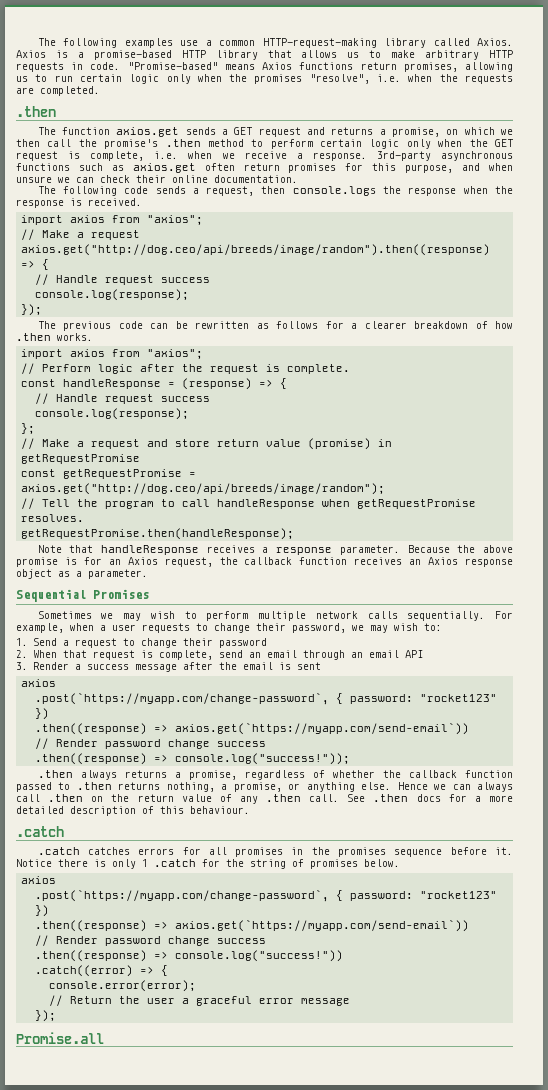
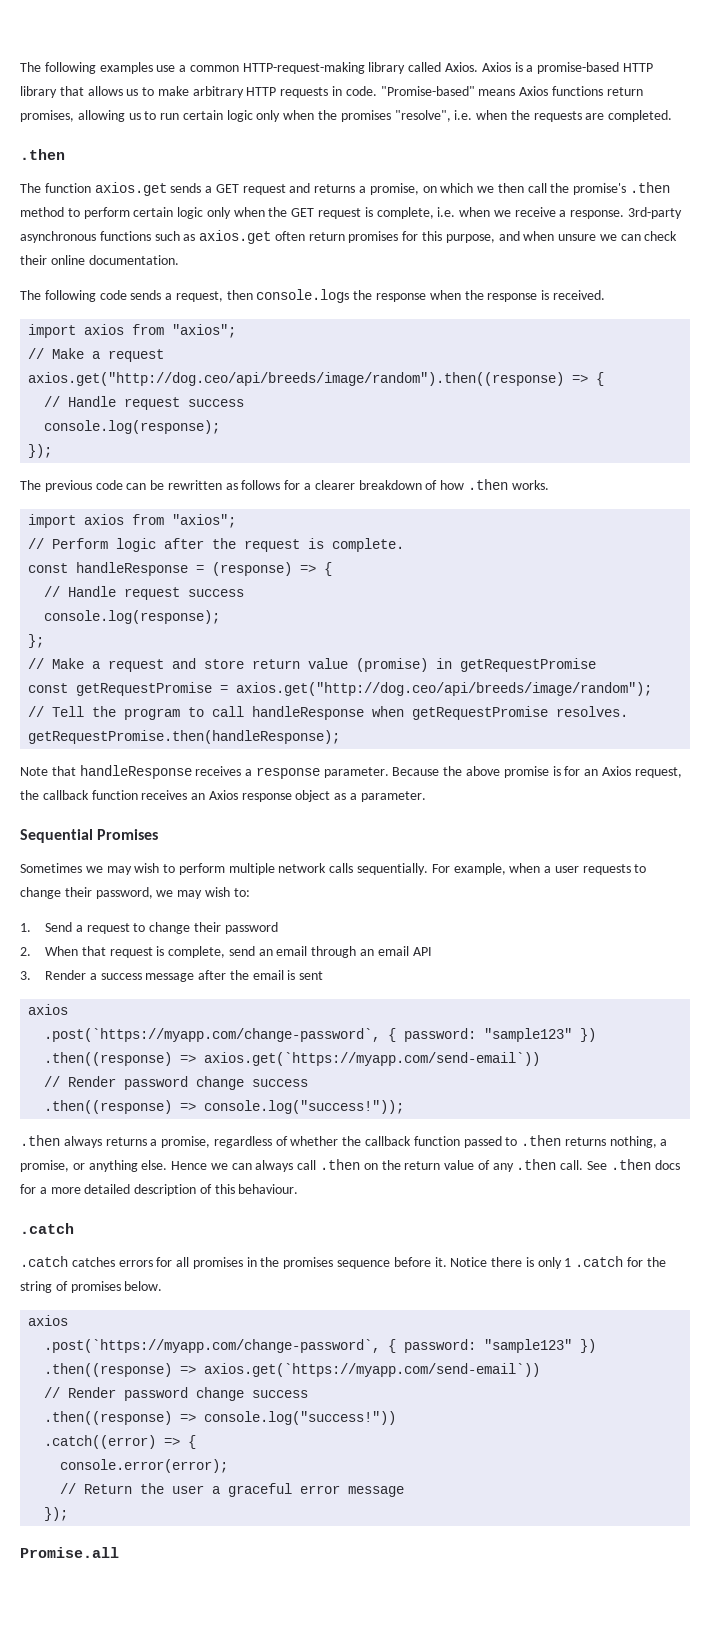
[420,694,498,702] "rocket123" -> [484,1028,573,1042] "sample123"
[420,891,498,899] "rocket123" -> [484,1339,573,1353] "sample123"

